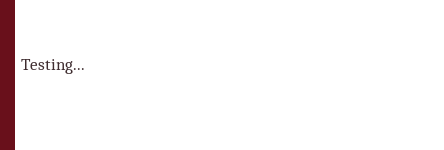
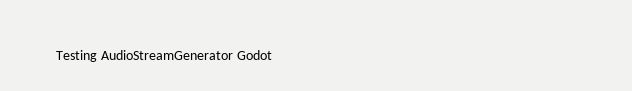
[21,59,85,74] Testing... -> [56,50,272,62] Testing AudioStreamGenerator Godot

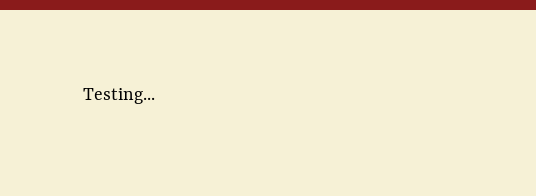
[56,50,272,62] Testing AudioStreamGenerator Godot -> [83,88,155,104] Testing...

